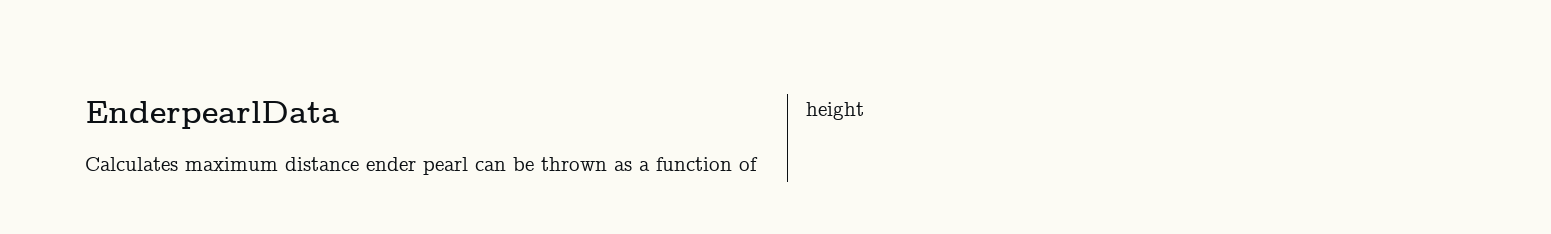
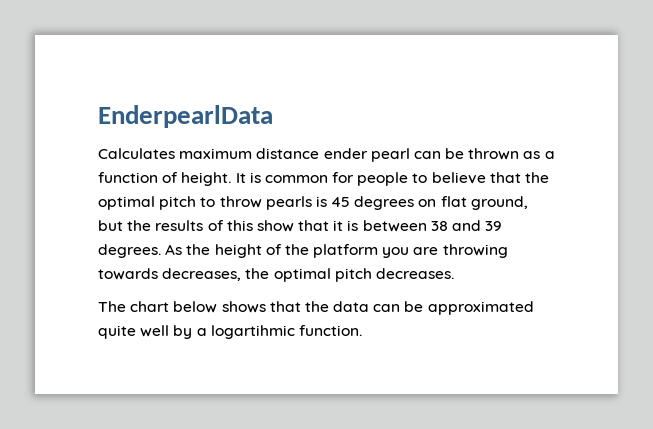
[806,102,864,120] height -> [181,172,550,186] [98,196,528,210] [98,220,503,232] [98,244,508,258] [98,268,454,282] [98,301,534,315] [98,325,362,339] height. It is common for people to believe that the optimal pitch to throw pearls is 45 degrees on flat ground, but the results of this show that it is between 38 and 39 degrees. As the height of the platform you are throwing towards decreases, the optimal pitch decreases. // The chart below shows that the data can be approximated quite well by a logartihmic function.

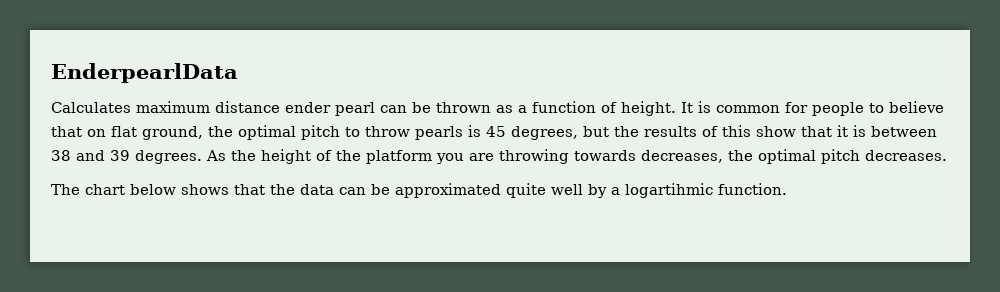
(521, 177) none -> [87,126,203,140] on flat ground,
[354,196,528,210] degrees on flat ground, -> [511,126,578,140] degrees,

